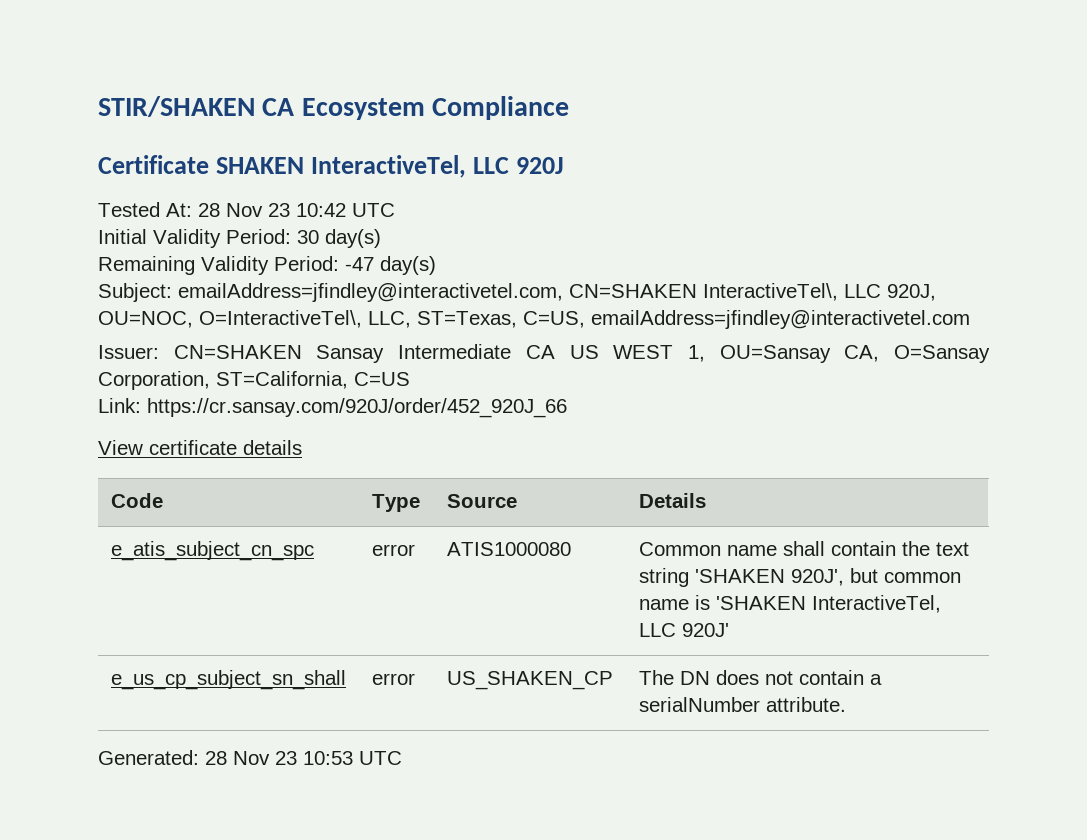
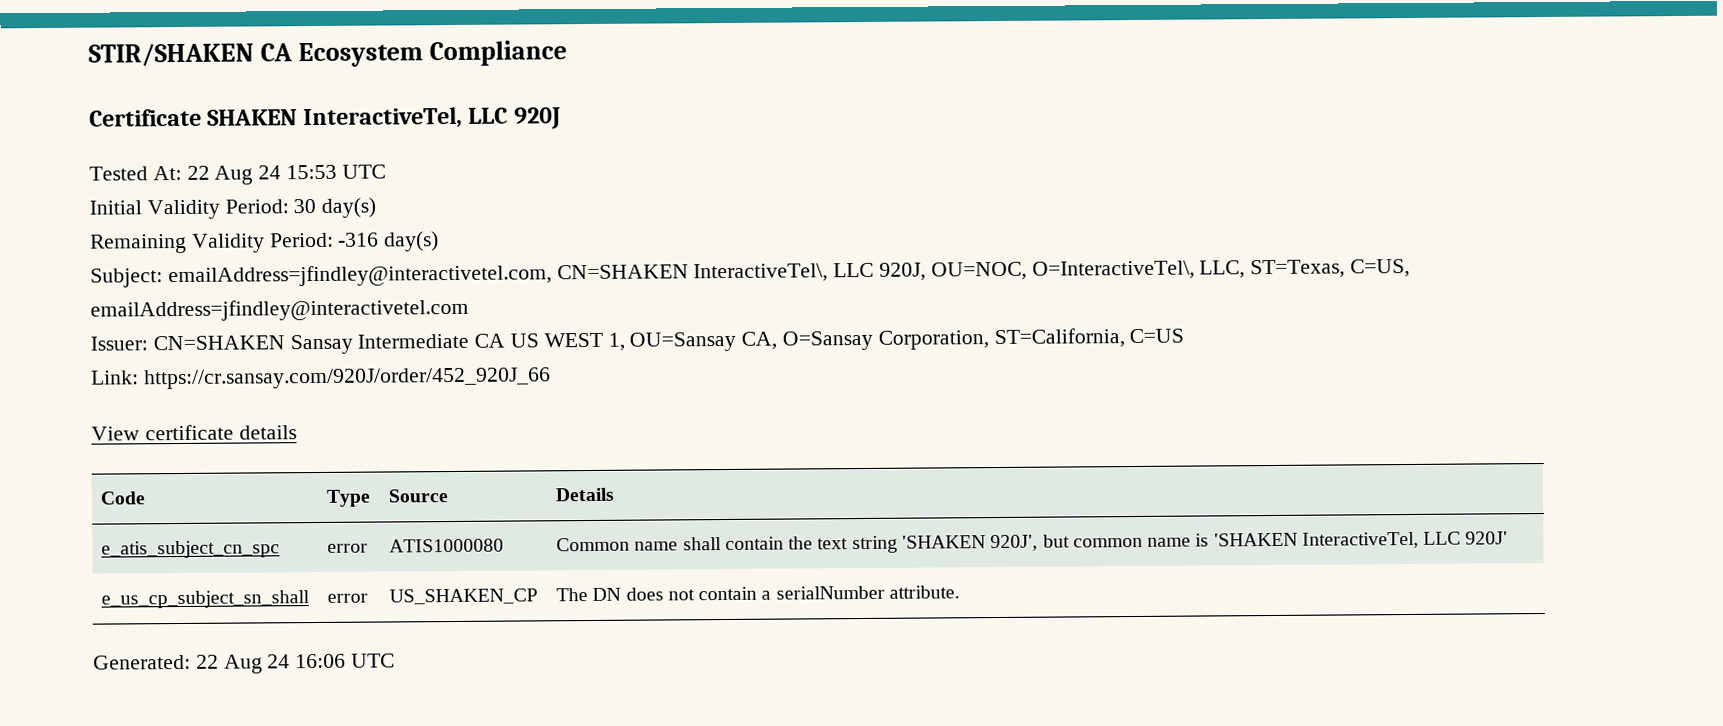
[198,203,346,217] 28 Nov 23 10:42 -> [186,164,338,185] 22 Aug 24 15:53
[345,257,374,271] -47 -> [338,232,380,247] -316
[205,751,353,765] 28 Nov 23 10:53 -> [195,653,347,674] 22 Aug 24 16:06

